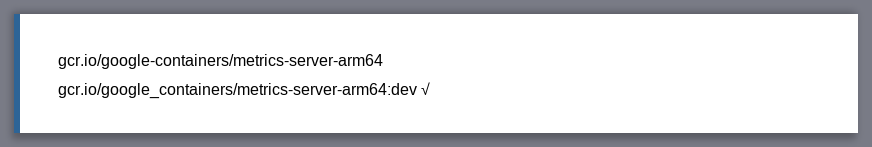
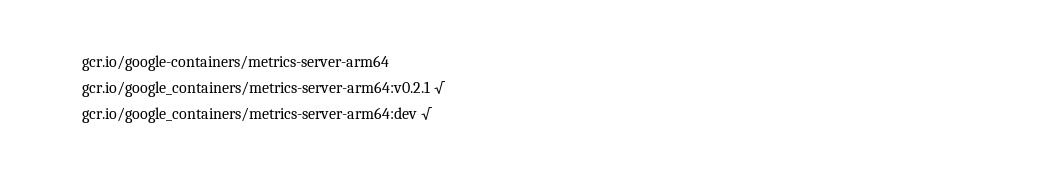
(383, 61) none -> [82,81,446,97] // gcr.io/google_containers/metrics-server-arm64:v0.2.1 √

